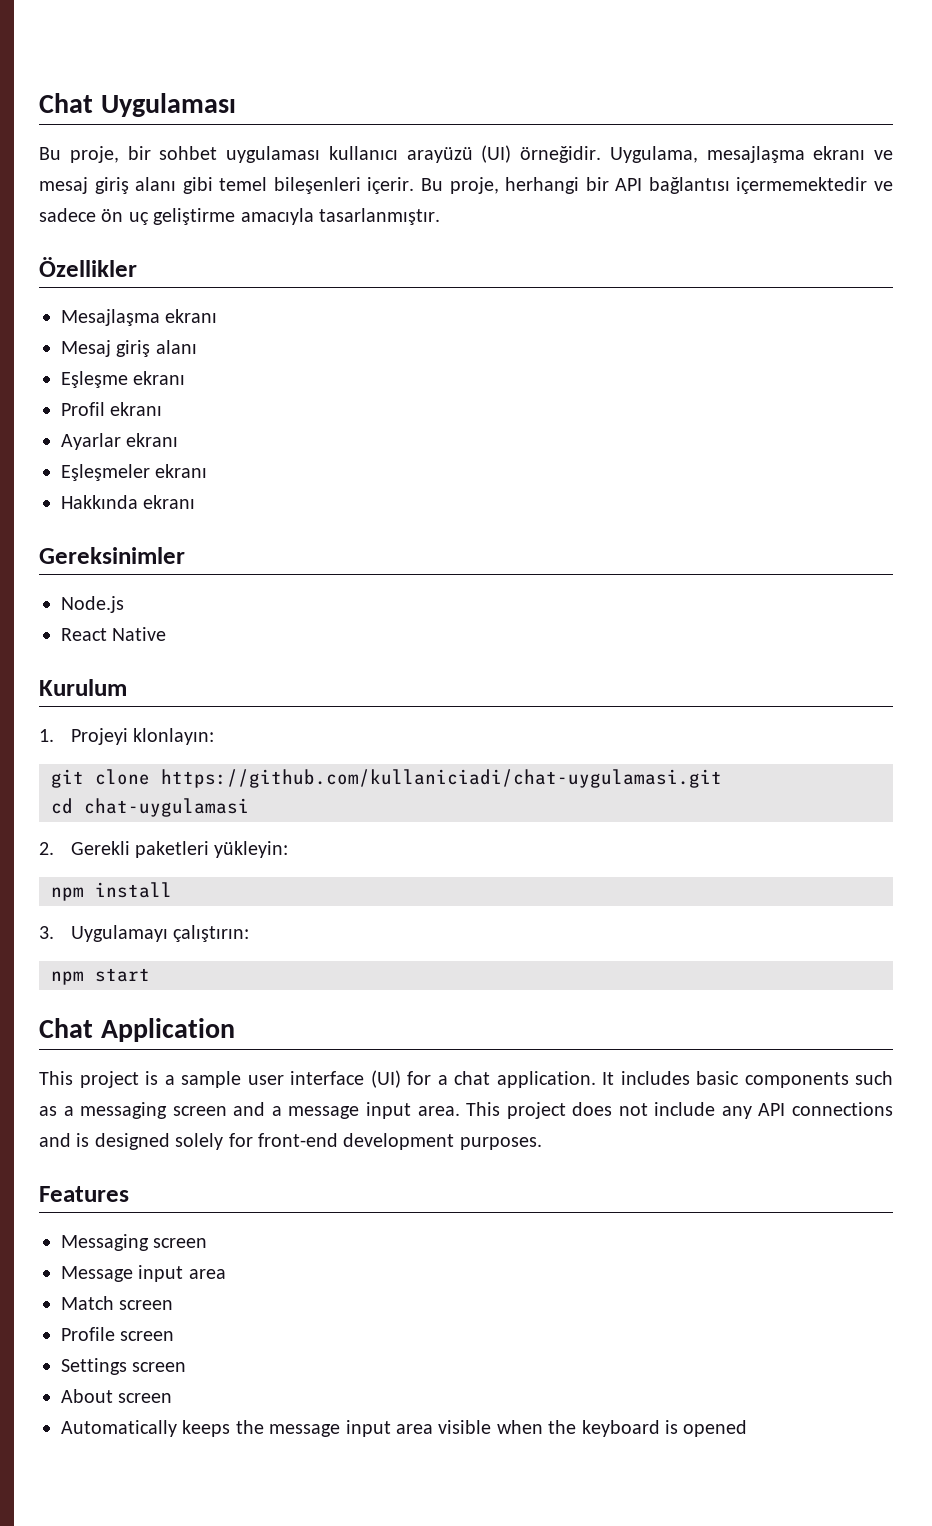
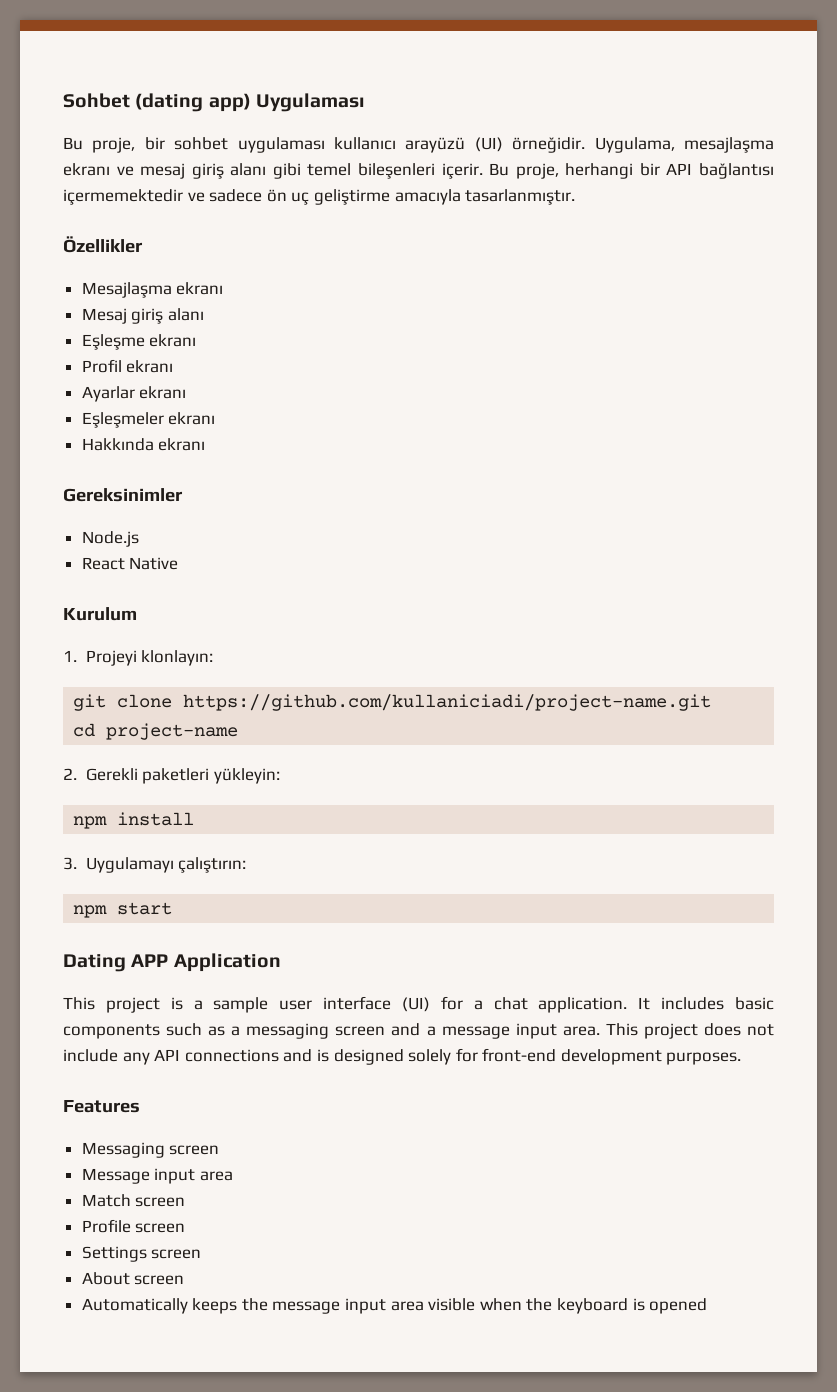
[39,93,93,113] Chat -> [63,93,251,112] Sohbet (dating app)
[161,769,722,788] https://github.com/kullaniciadi/chat-uygulamasi.git -> [183,694,712,711] https://github.com/kullaniciadi/project-name.git
[84,798,249,817] chat-uygulamasi -> [106,723,239,740] project-name
[39,1018,93,1038] Chat -> [63,954,169,972] Dating APP

